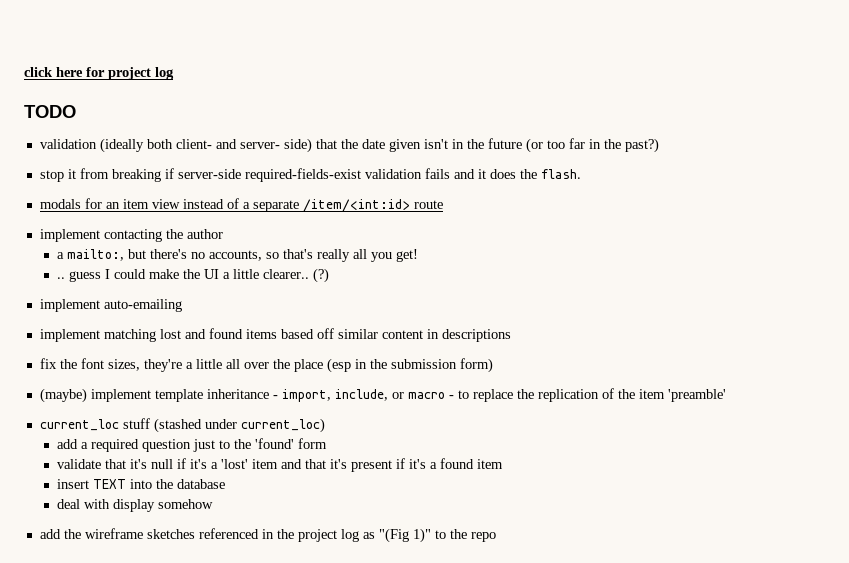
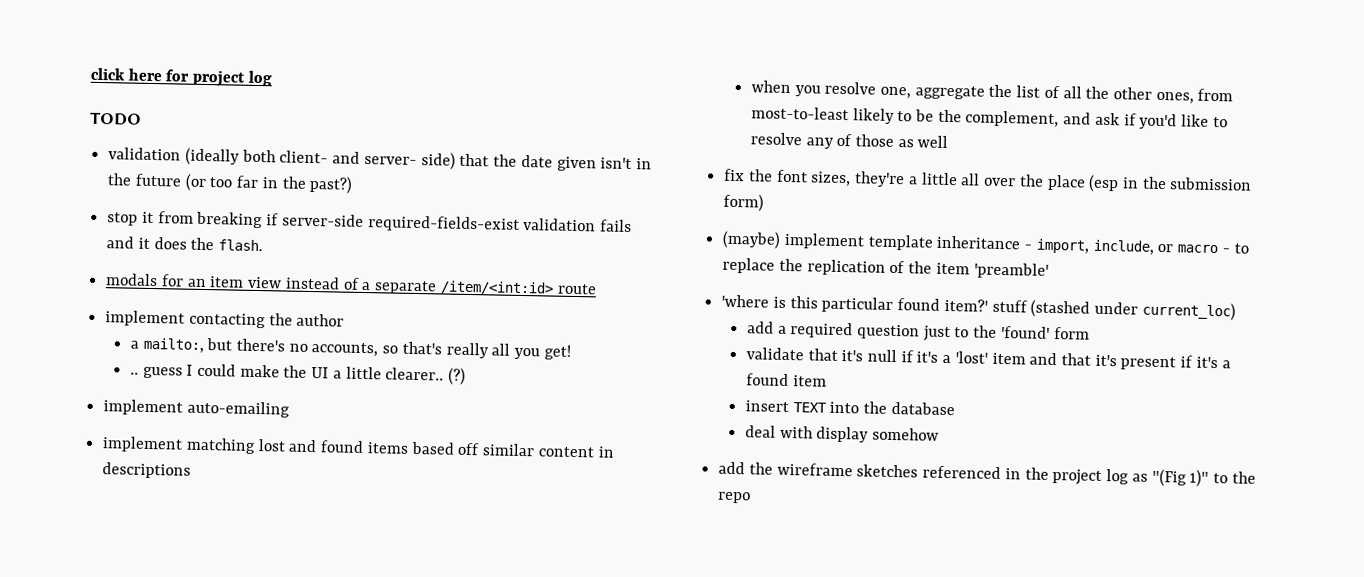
(511, 335) none -> [750,80,1234,104] [750,106,1228,130] [749,132,949,149] // when you resolve one, aggregate the list of all the other ones, from most-to-least likely to be the complement, and ask if you'd like to resolve any of those as well
[39,419,119,431] current_loc -> [721,294,988,313] 'where is this particular found item?'

